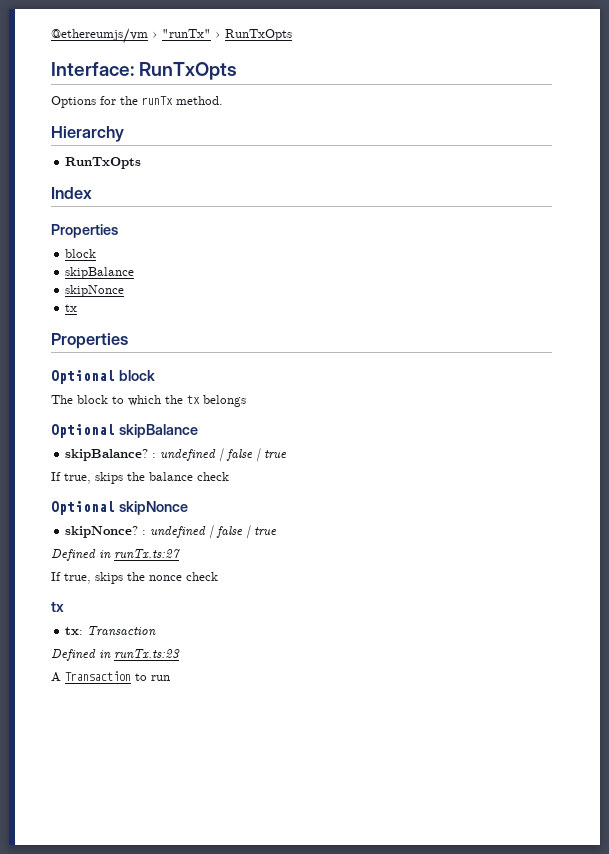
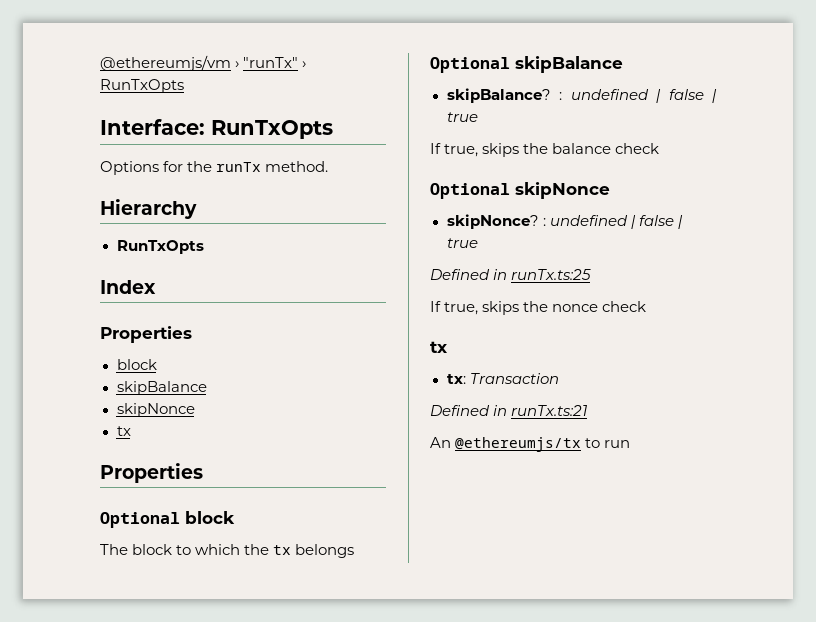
[114,549,181,559] runTx.ts:27 -> [511,269,592,280] runTx.ts:25
[114,649,180,659] [51,671,131,682] runTx.ts:23 // A Transaction -> [511,405,588,416] [430,437,582,452] runTx.ts:21 // An @ethereumjs/tx

